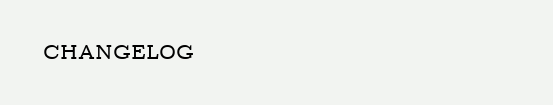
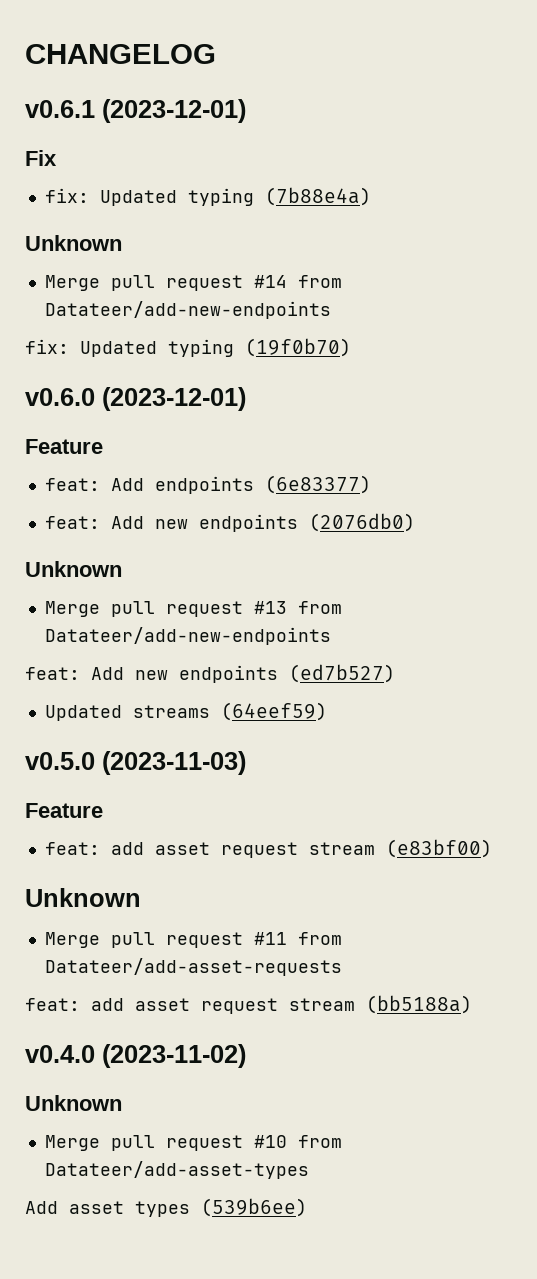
(194, 52) none -> [25,99,246,123] [25,150,57,166] [44,187,371,206] [25,235,122,251] [44,275,342,291] [44,301,331,319] [25,338,351,357] [25,387,246,411] [25,439,103,454] [44,475,371,494] [44,513,415,532] [25,561,122,577] [44,601,342,617] [44,627,331,645] [25,664,395,683] [44,702,327,721] [25,751,246,775] [25,803,103,818] [44,839,492,858] [25,888,141,907] [44,932,342,948] [44,958,342,976] [25,995,472,1014] [25,1044,246,1068] [25,1095,122,1111] [44,1135,342,1151] [44,1161,309,1179] [25,1198,307,1217] // v0.6.1 (2023-12-01) // Fix // fix: Updated typing (7b88e4a) // Unknown // Merge pull request #14 from Datateer/add-new-endpoints // fix: Updated typing (19f0b70) // v0.6.0 (2023-12-01) // Feature // feat: Add endpoints (6e83377) // feat: Add new endpoints (2076db0) // Unknown // Merge pull request #13 from Datateer/add-new-endpoints // feat: Add new endpoints (ed7b527) // Updated streams (64eef59) // v0.5.0 (2023-11-03) // Feature // feat: add asset request stream (e83bf00) // Unknown // Merge pull request #11 from Datateer/add-asset-requests // feat: add asset request stream (bb5188a) // v0.4.0 (2023-11-02) // Unknown // Merge pull request #10 from Datateer/add-asset-types // Add asset types (539b6ee)

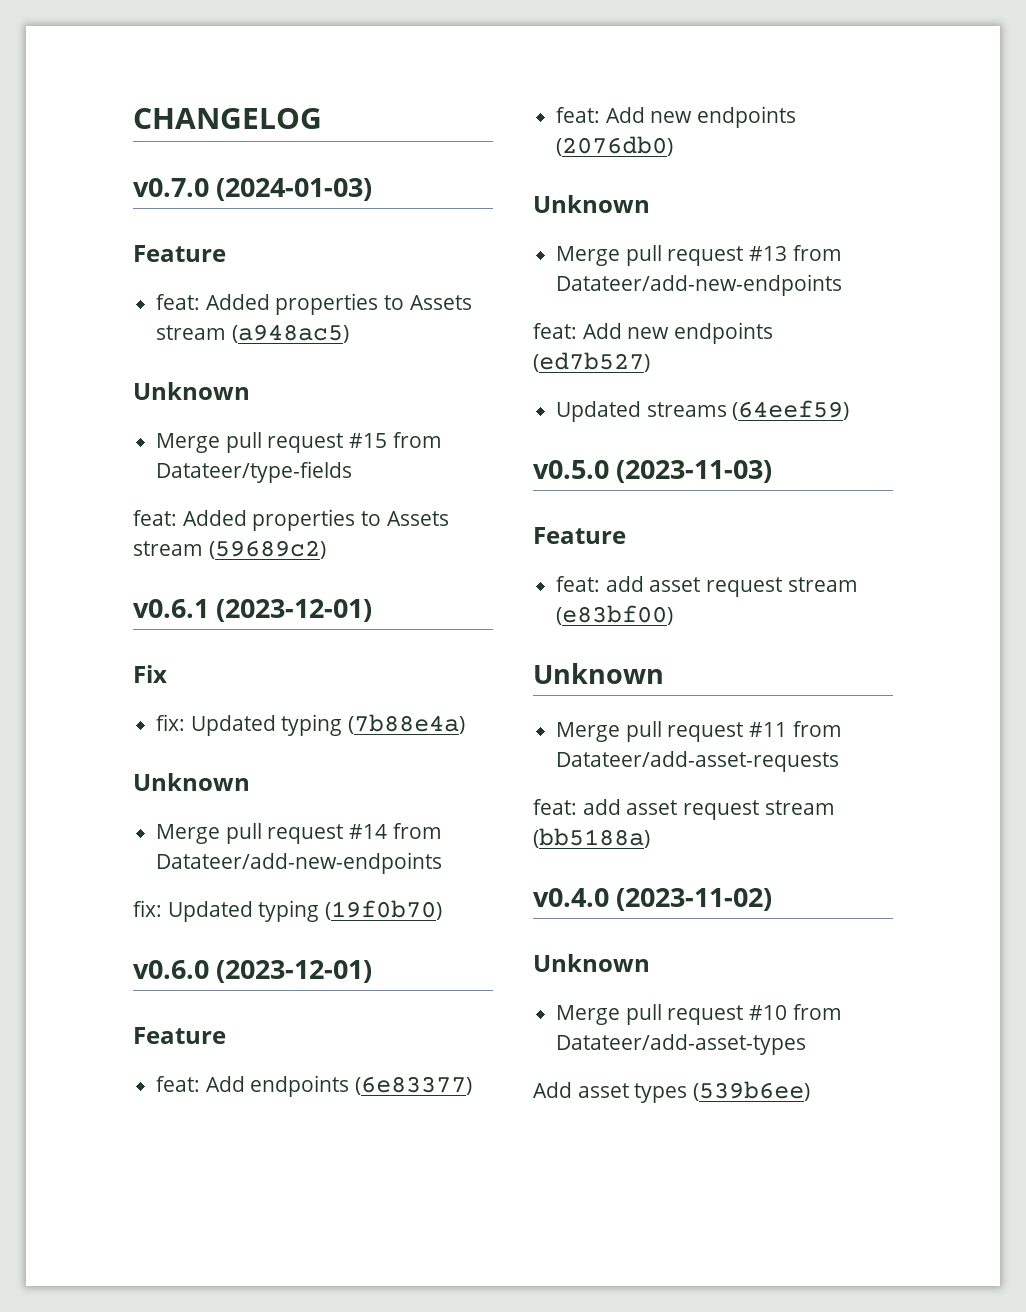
(216, 54) none -> [133,178,373,201] [133,245,226,262] [156,293,472,315] [156,324,349,343] [133,382,250,400] [156,432,442,453] [156,461,353,483] [133,509,449,531] [133,540,326,559] // v0.7.0 (2024-01-03) // Feature // feat: Added properties to Assets stream (a948ac5) // Unknown // Merge pull request #15 from Datateer/type-fields // feat: Added properties to Assets stream (59689c2)

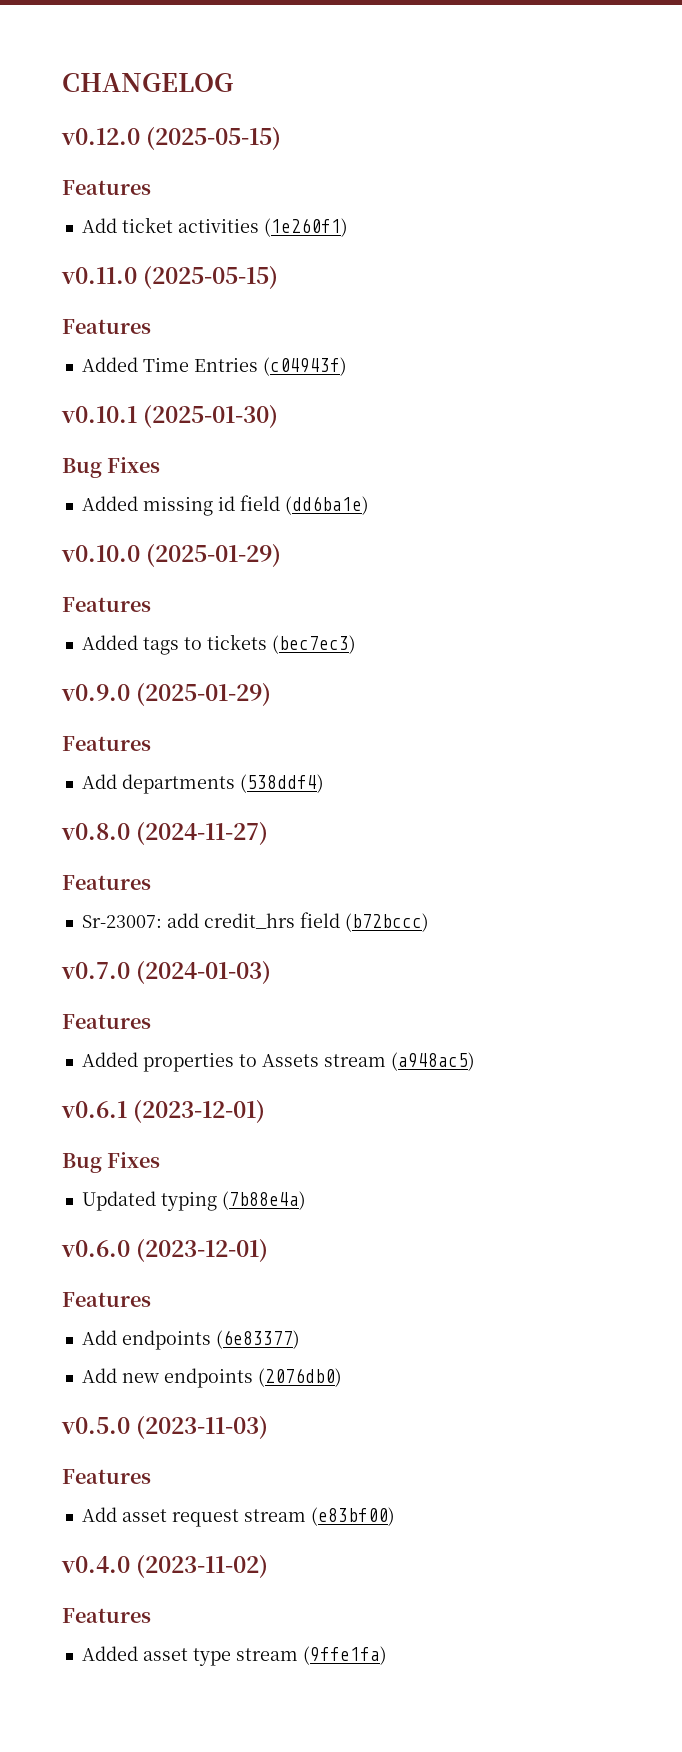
(322, 118) none -> [61,126,282,150] [62,180,151,195] [81,217,348,237] [61,265,279,289] [62,319,151,334] [81,357,347,376] [61,404,279,428] [62,457,161,478] [81,495,369,516] [61,543,282,567] [62,597,151,612] [81,634,356,655] [61,682,272,706] [62,736,151,751] [81,774,324,794] [61,821,269,845] [62,875,151,890] [81,912,429,932] // v0.12.0 (2025-05-15) // Features // Add ticket activities (1e260f1) // v0.11.0 (2025-05-15) // Features // Added Time Entries (c04943f) // v0.10.1 (2025-01-30) // Bug Fixes // Added missing id field (dd6ba1e) // v0.10.0 (2025-01-29) // Features // Added tags to tickets (bec7ec3) // v0.9.0 (2025-01-29) // Features // Add departments (538ddf4) // v0.8.0 (2024-11-27) // Features // Sr-23007: add credit_hrs field (b72bccc)
[133,245,226,262] [156,294,201,310] Feature // feat: -> [62,1014,151,1029] Features //
[133,382,250,400] [156,432,442,453] [156,461,353,483] [133,509,449,531] [133,540,326,559] // Unknown // Merge pull request #15 from Datateer/type-fields // feat: Added properties to Assets stream (59689c2) -> (475, 1061) none
[133,665,167,683] [156,714,186,731] Fix // fix: -> [62,1152,161,1173] Bug Fixes //
[133,773,250,791] [156,823,442,844] [156,852,443,874] [133,900,443,922] // Unknown // Merge pull request #14 from Datateer/add-new-endpoints // fix: Updated typing (19f0b70) -> (306, 1200) none
[133,1027,226,1044] [156,1076,201,1092] Feature // feat: -> [62,1292,151,1307] Features //
[556,107,601,123] feat: -> (300, 1339) none
[533,195,650,213] [556,245,842,266] [556,274,843,296] [533,322,774,344] [533,352,650,372] [556,400,850,422] // Unknown // Merge pull request #13 from Datateer/add-new-endpoints // feat: Add new endpoints (ed7b527) // Updated streams (64eef59) -> (342, 1377) none
[533,527,626,544] [556,576,644,592] Feature // feat: add -> [62,1469,151,1484] [81,1507,117,1522] Features // Add
[533,663,664,684] [556,721,842,742] [556,751,840,772] [533,799,835,820] [533,828,650,848] [533,888,773,911] [533,954,650,972] [556,1004,842,1025] [556,1034,807,1055] [533,1081,811,1103] Unknown // Merge pull request #11 from Datateer/add-asset-requests // feat: add asset request stream (bb5188a) // v0.4.0 (2023-11-02) // Unknown // Merge pull request #10 from Datateer/add-asset-types // Add asset types (539b6ee) -> [61,1554,269,1578] [62,1608,151,1623] [81,1646,387,1666] v0.4.0 (2023-11-02) // Features // Added asset type stream (9ffe1fa)

